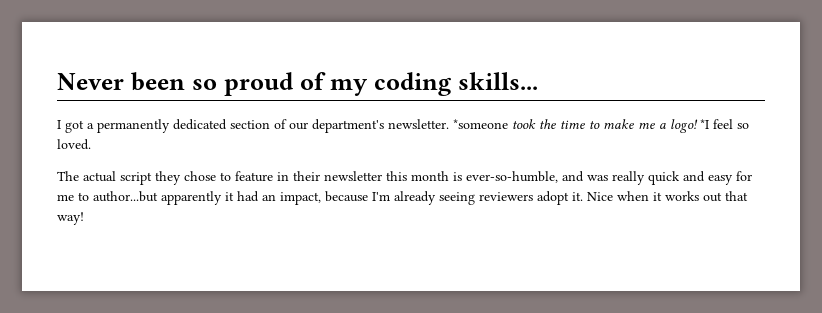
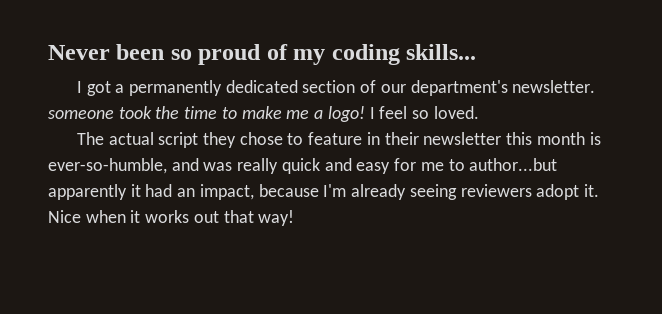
[453,119,508,129] *someone -> [48,110,114,119] someone
[700,119,709,129] *I -> [369,107,375,119] I

